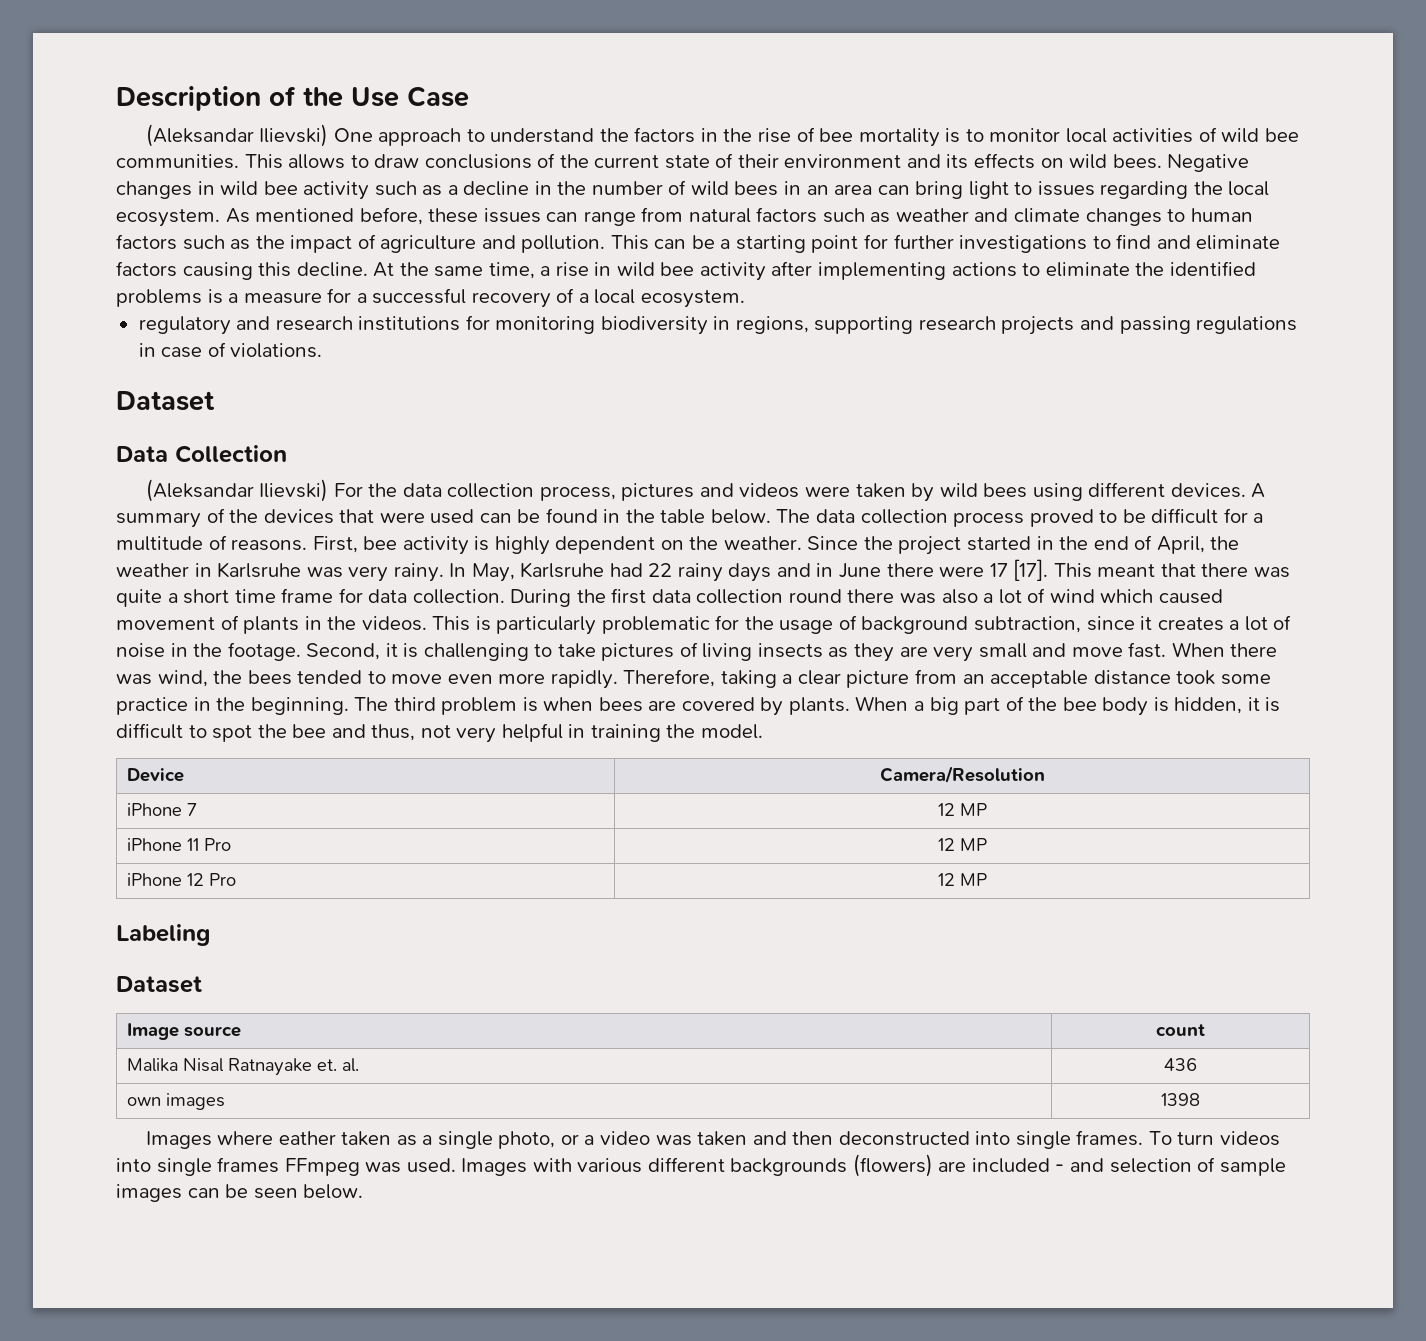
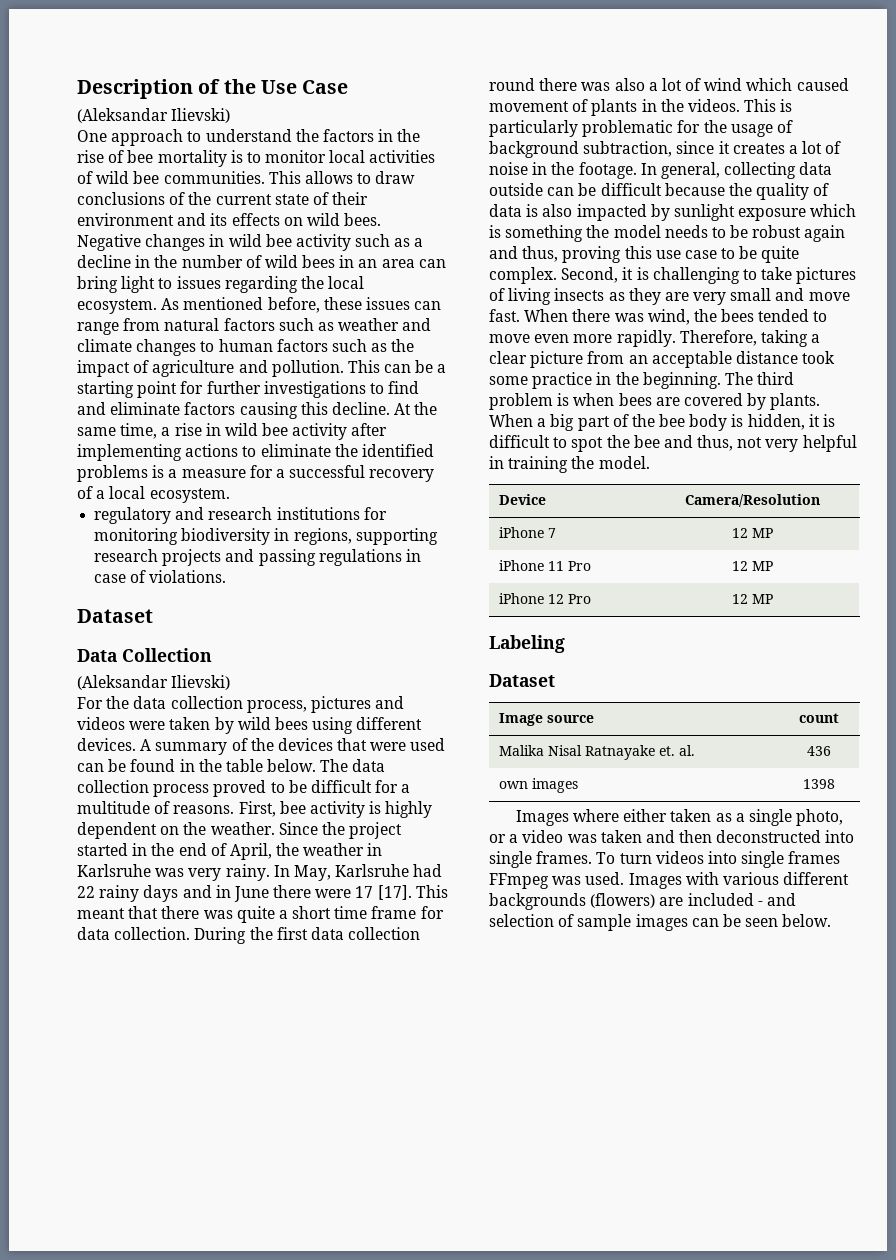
(329, 135) none -> (231, 115) //
(329, 490) none -> (231, 682) //
(301, 651) none -> [640,162,833,179] [489,183,830,200] [489,204,857,221] [489,225,846,242] [489,246,800,263] [489,267,557,284] In general, collecting data outside can be difficult because the quality of data is also impacted by sunlight exposure which is something the model needs to be robust again and thus, proving this use case to be quite complex.
[278,1131,336,1145] eather -> [623,809,668,822] either

